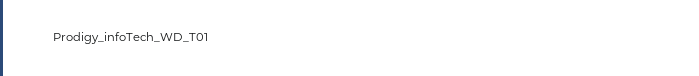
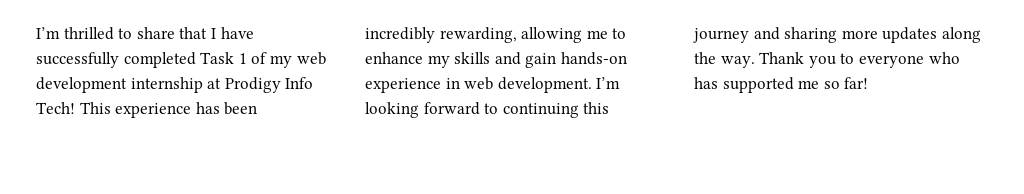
[53,32,208,44] Prodigy_infoTech_WD_T01 -> [36,27,254,40] [36,52,326,68] [36,77,314,93] [36,102,258,118] [365,27,627,43] [365,52,627,68] [365,77,621,93] [365,102,610,118] [693,27,981,43] [694,52,960,68] [694,77,869,93] I’m thrilled to share that I have successfully completed Task 1 of my web development internship at Prodigy Info Tech! This experience has been incredibly rewarding, allowing me to enhance my skills and gain hands-on experience in web development. I’m looking forward to continuing this journey and sharing more updates along the way. Thank you to everyone who has supported me so far!

